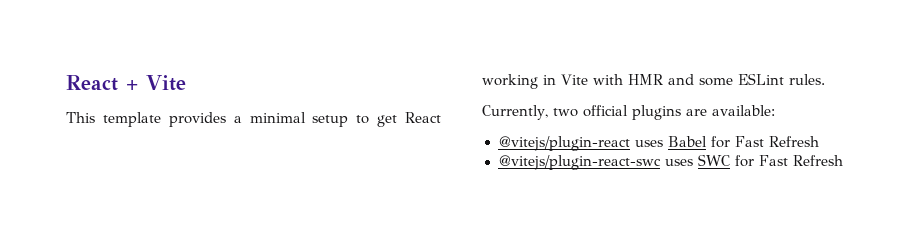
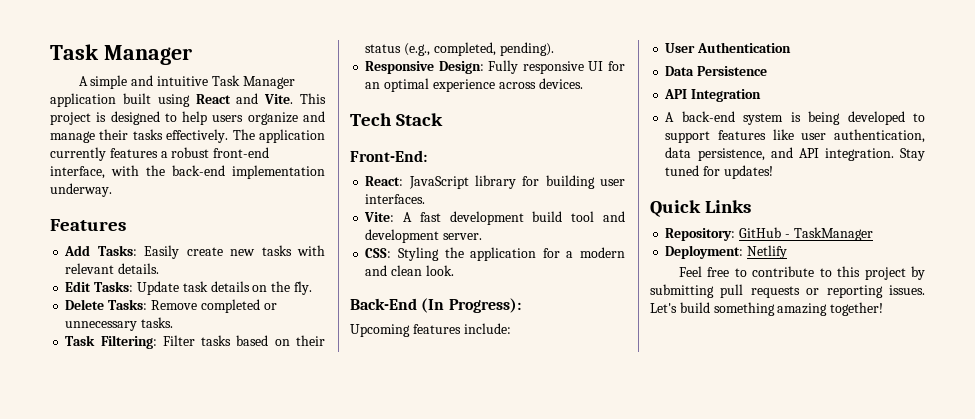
[66,75,186,91] [66,112,441,127] [482,73,825,89] [482,105,775,120] [498,136,819,151] [498,154,843,170] React + Vite // This template provides a minimal setup to get React working in Vite with HMR and some ESLint rules. // Currently, two official plugins are available: // @vitejs/plugin-react uses Babel for Fast Refresh // @vitejs/plugin-react-swc uses SWC for Fast Refresh -> [50,44,192,65] [78,75,295,89] [50,93,326,107] [50,111,325,125] [50,129,325,143] [50,147,270,161] [50,165,325,179] [50,183,112,197] [50,219,126,231] [64,245,325,259] [65,263,160,274] [65,281,312,295] [65,299,277,313] [65,317,174,331] [65,335,326,349] [365,42,554,56] [365,60,625,74] [365,78,583,92] [350,113,444,126] [350,150,427,162] [365,175,625,189] [365,194,426,204] [364,211,625,225] [365,229,483,243] [365,247,625,261] [365,265,454,276] [350,298,521,313] [350,323,511,337] [665,42,792,53] [665,66,768,76] [664,89,762,102] [665,111,925,125] [665,129,925,143] [665,147,925,161] [665,165,773,179] [650,200,752,217] [665,227,873,241] [665,245,788,259] [678,266,925,280] [650,284,925,298] [650,302,884,316] Task Manager // A simple and intuitive Task Manager application built using React and Vite. This project is designed to help users organize and manage their tasks effectively. The application currently features a robust front-end interface, with the back-end implementation underway. // Features // Add Tasks: Easily create new tasks with relevant details. // Edit Tasks: Update task details on the fly. // Delete Tasks: Remove completed or unnecessary tasks. // Task Filtering: Filter tasks based on their status (e.g., completed, pending). // Responsive Design: Fully responsive UI for an optimal experience across devices. // Tech Stack // Front-End: // React: JavaScript library for building user interfaces. // Vite: A fast development build tool and development server. // CSS: Styling the application for a modern and clean look. // Back-End (In Progress): // Upcoming features include: // User Authentication // Data Persistence // API Integration // A back-end system is being developed to support features like user authentication, data persistence, and API integration. Stay tuned for updates! // Quick Links // Repository: GitHub - TaskManager // Deployment: Netlify // Feel free to contribute to this project by submitting pull requests or reporting issues. Let's build something amazing together!

